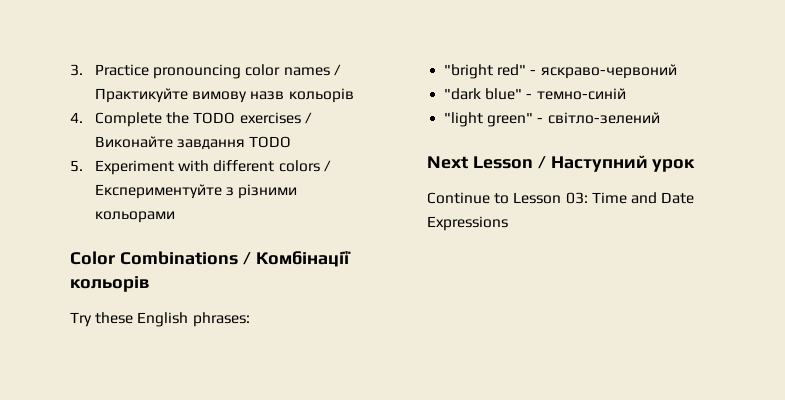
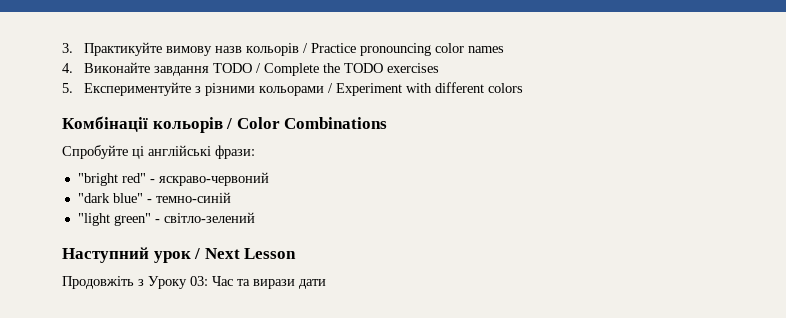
(83, 70) none -> [83,42,308,56] Практикуйте вимову назв кольорів /
[333,64,341,76] [94,88,354,103] [70,112,312,127] [94,136,292,150] [70,160,331,175] [94,184,298,199] [94,211,175,223] [70,251,351,267] [70,276,149,292] [70,312,250,327] / Практикуйте вимову назв кольорів // 4. Complete the TODO exercises / Виконайте завдання TODO // 5. Experiment with different colors / Експериментуйте з різними кольорами // Color Combinations / Комбінації кольорів // Try these English phrases: -> [62,62,439,76] [62,82,523,96] [62,116,388,133] [62,145,255,159] // 4. Виконайте завдання TODO / Complete the TODO exercises // 5. Експериментуйте з різними кольорами / Experiment with different colors // Комбінації кольорів / Color Combinations // Спробуйте ці англійські фрази:
(660, 118) none -> [62,247,201,263] Наступний урок /
[537,155,696,172] [427,192,695,204] [427,216,508,231] / Наступний урок // Continue to Lesson 03: Time and Date Expressions -> [62,276,326,289] // Продовжіть з Уроку 03: Час та вирази дати

